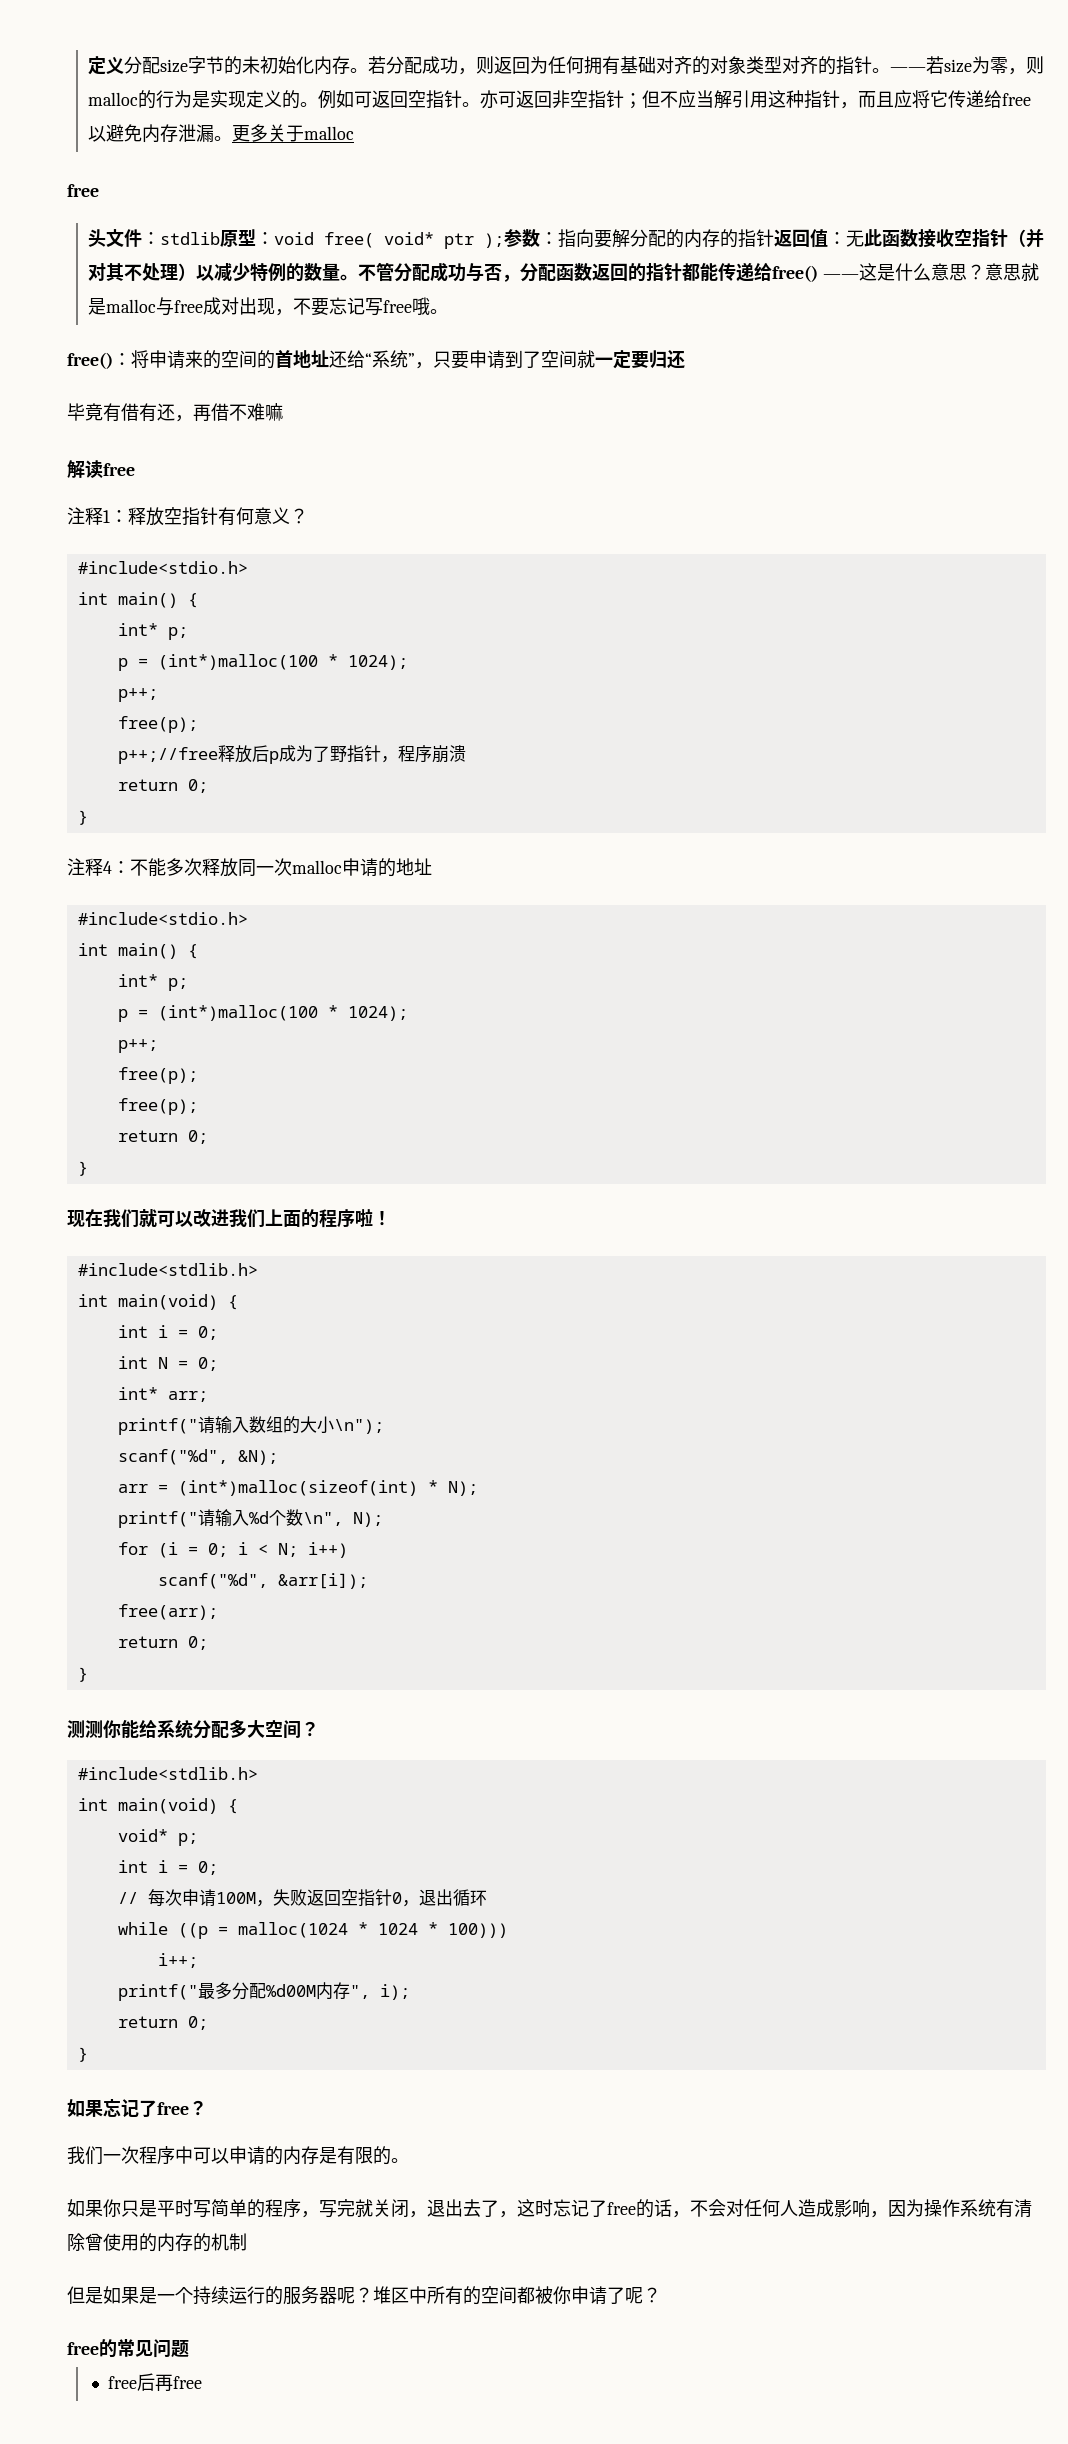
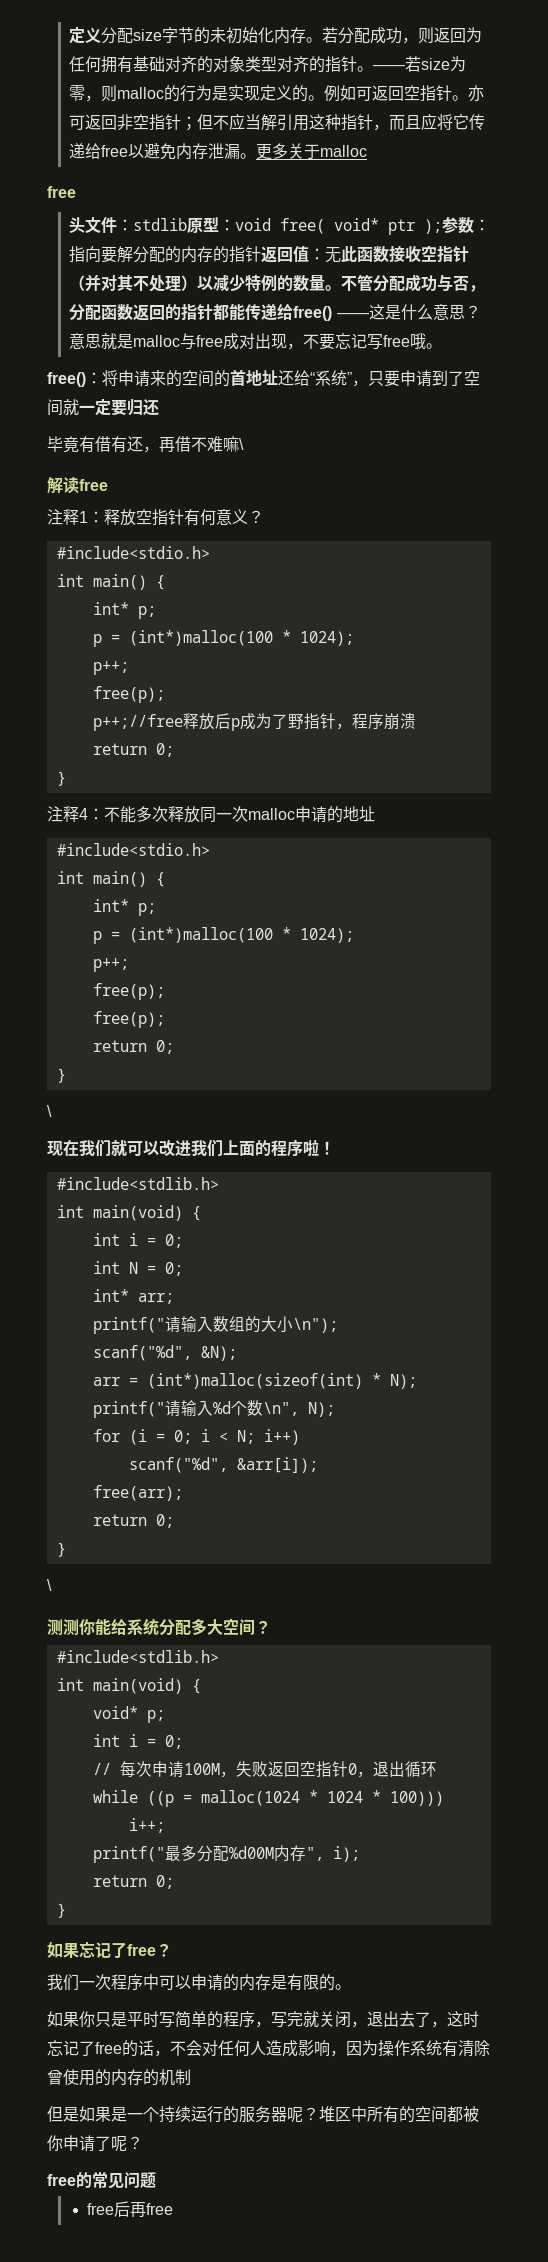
(283, 412) none -> [239,438,244,450] \
(88, 1168) none -> [47,1105,52,1117] // \
(88, 1674) none -> [47,1579,52,1591] // \

